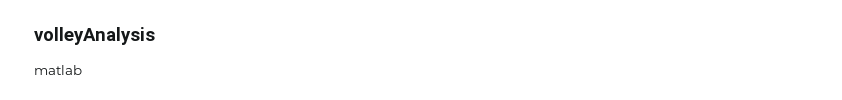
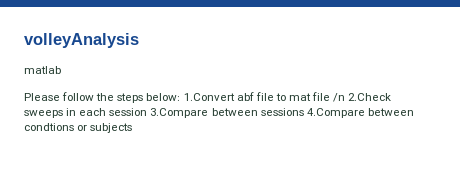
(82, 70) none -> [24,92,392,103] [24,108,414,118] [24,123,133,133] // Please follow the steps below: 1.Convert abf file to mat file /n 2.Check sweeps in each session 3.Compare between sessions 4.Compare between condtions or subjects

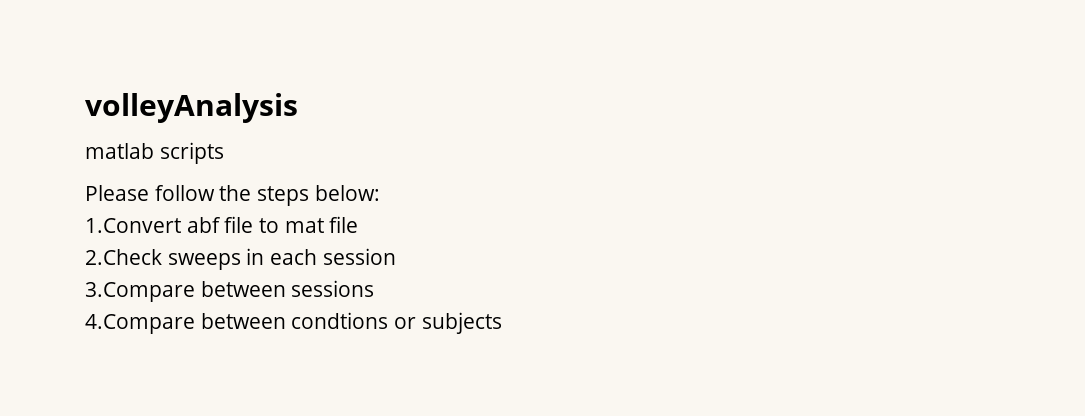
(61, 70) none -> [159,142,224,164] scripts
(181, 97) none -> (380, 193) //
[333,93,346,102] /n -> (359, 224) //
(148, 112) none -> (396, 256) //
(304, 112) none -> (375, 288) //

